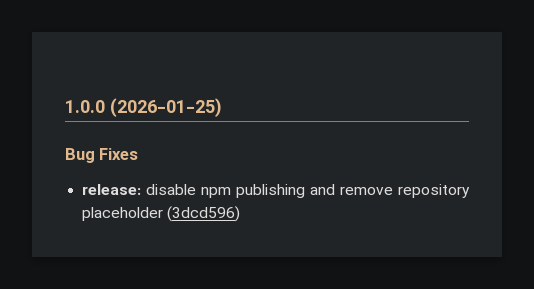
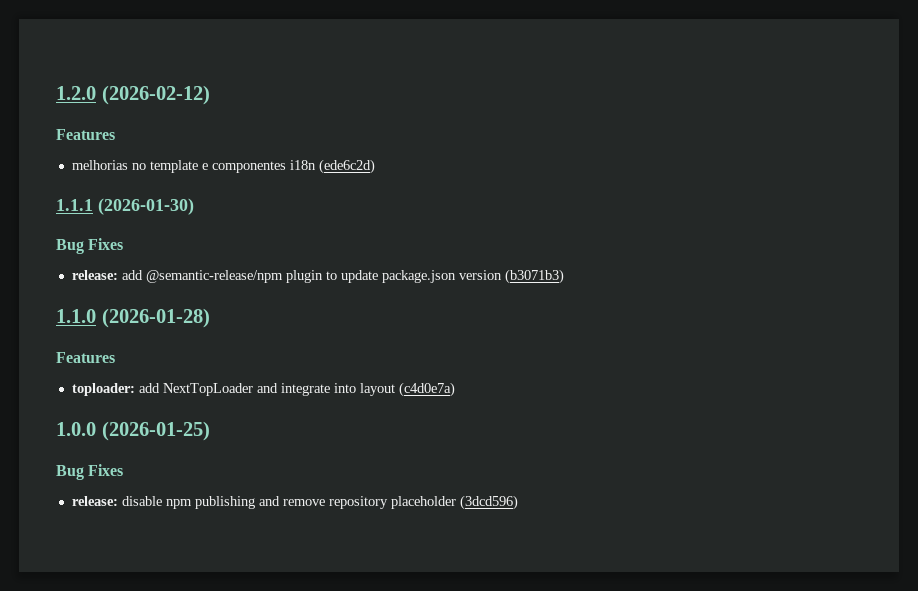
(65, 106) none -> [56,85,210,105] [56,129,115,140] [71,159,375,174] [56,198,194,215] [56,238,124,254] [71,269,564,284] [56,308,210,328] [56,352,115,363] [71,382,455,397] 1.2.0 (2026-02-12) // Features // melhorias no template e componentes i18n (ede6c2d) // 1.1.1 (2026-01-30) // Bug Fixes // release: add @semantic-release/npm plugin to update package.json version (b3071b3) // 1.1.0 (2026-01-28) // Features // toploader: add NextTopLoader and integrate into layout (c4d0e7a) //

